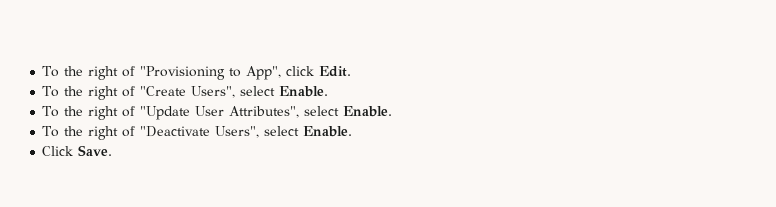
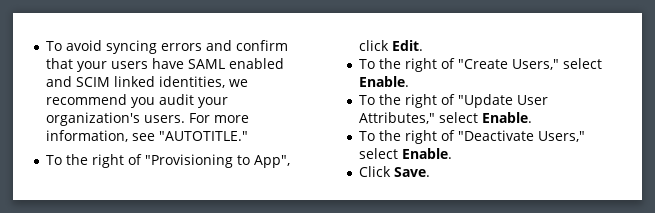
[42,66,60,77] To -> [45,40,288,54] [45,58,284,72] [45,76,248,88] [45,94,228,108] [45,112,249,126] [45,130,248,142] [45,155,62,165] To avoid syncing errors and confirm that your users have SAML enabled and SCIM linked identities, we recommend you audit your organization's users. For more information, see "AUTOTITLE." // To
[191,86,236,98] Users", -> [511,59,559,70] Users,"
[229,106,300,118] Attributes", -> [358,112,435,124] Attributes,"
[215,126,260,138] Users", -> [537,131,585,142] Users,"

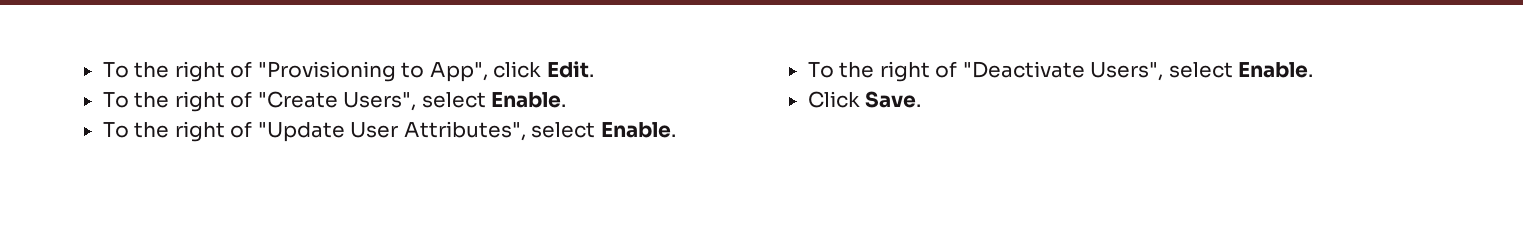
[45,40,288,54] [45,58,284,72] [45,76,248,88] [45,94,228,108] [45,112,249,126] [45,130,248,142] [45,155,62,165] To avoid syncing errors and confirm that your users have SAML enabled and SCIM linked identities, we recommend you audit your organization's users. For more information, see "AUTOTITLE." // To -> [102,62,129,78] To
[511,59,559,70] Users," -> [343,92,417,111] Users",
[358,112,435,124] Attributes," -> [403,121,526,141] Attributes",
[537,131,585,142] Users," -> [1090,62,1164,81] Users",

